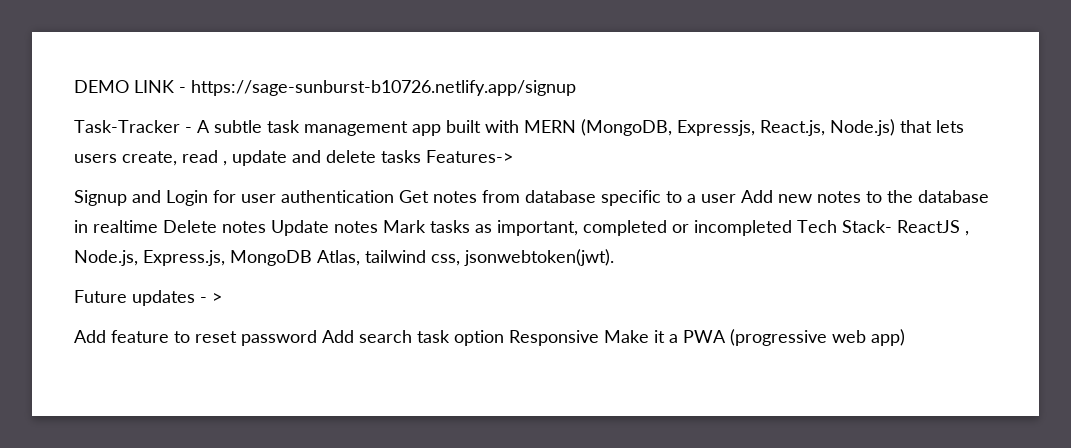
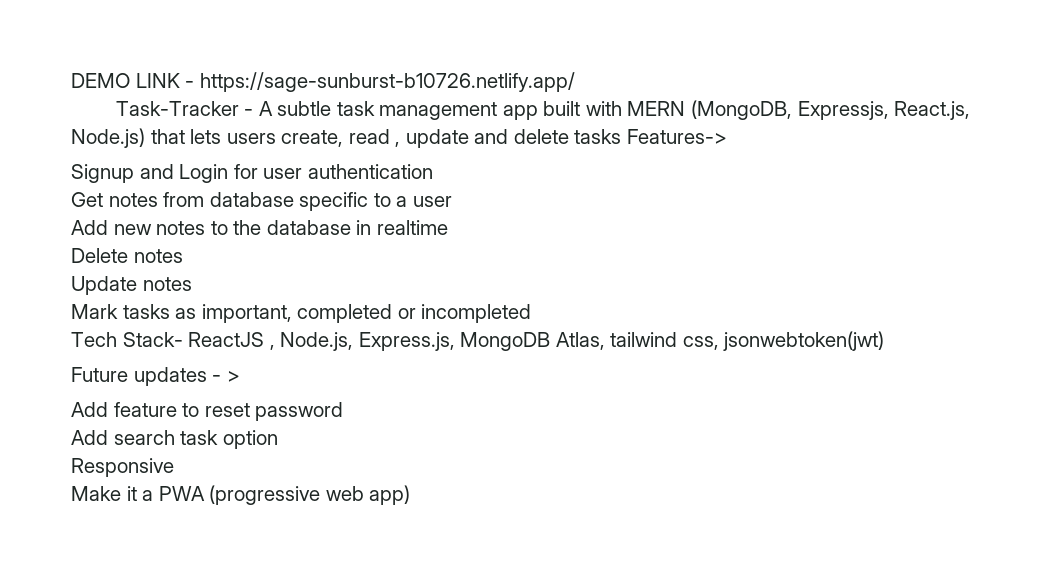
[191,80,576,96] https://sage-sunburst-b10726.netlify.app/signup -> [199,72,575,92] https://sage-sunburst-b10726.netlify.app/
(394, 196) none -> (433, 171) //
(736, 198) none -> (452, 201) //
(158, 226) none -> (448, 227) //
(266, 227) none -> (183, 256) //
(378, 227) none -> (192, 284) //
(792, 228) none -> (532, 313) //
[464,249,614,266] jsonwebtoken(jwt). -> [723,331,885,351] jsonwebtoken(jwt)
(317, 338) none -> (344, 411) //
(504, 338) none -> (278, 439) //
(599, 338) none -> (174, 467) //

